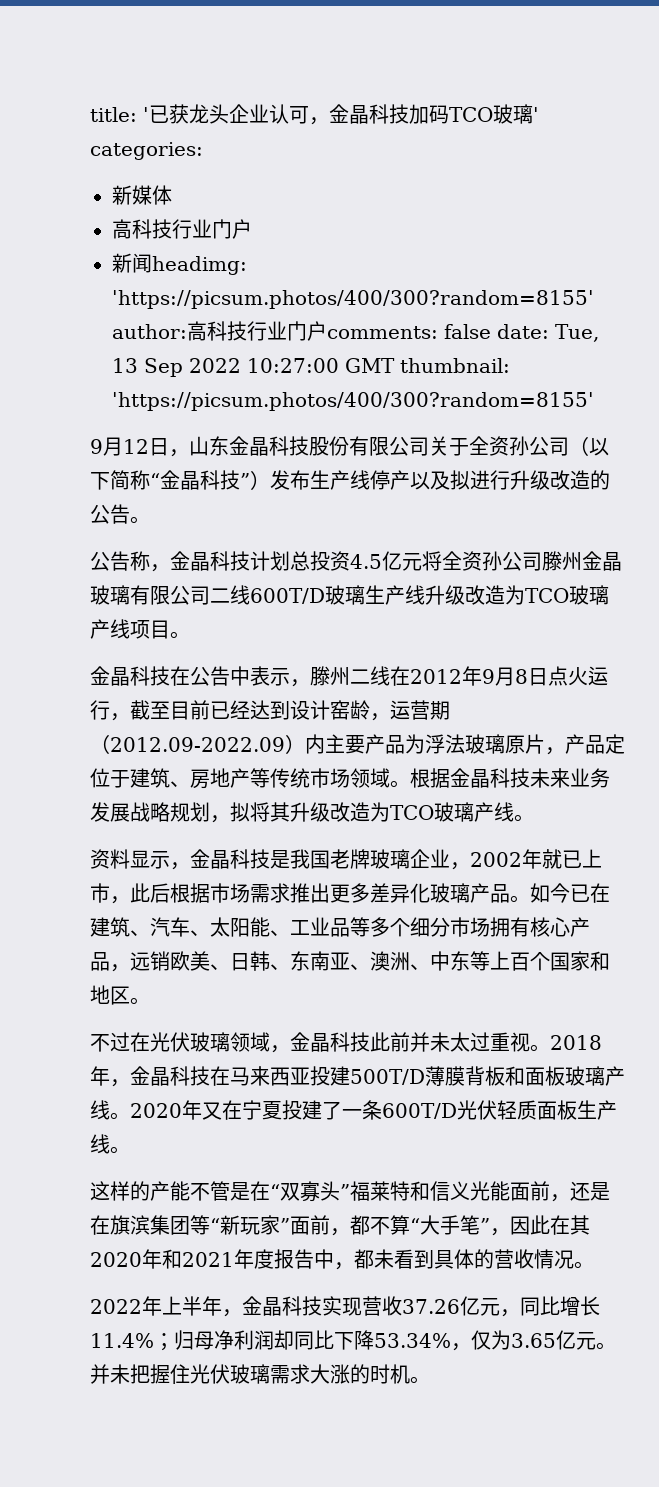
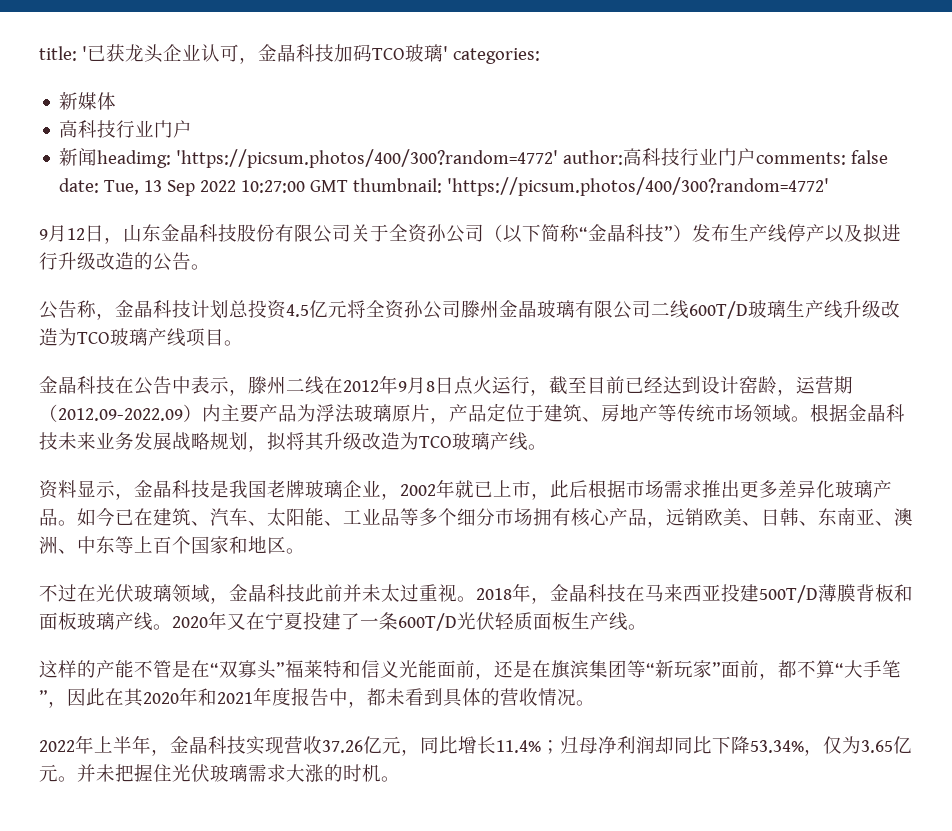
[112,290,594,309] 'https://picsum.photos/400/300?random=8155' -> [176,149,559,168] 'https://picsum.photos/400/300?random=4772'
[112,392,594,411] 'https://picsum.photos/400/300?random=8155' -> [447,177,830,196] 'https://picsum.photos/400/300?random=4772'

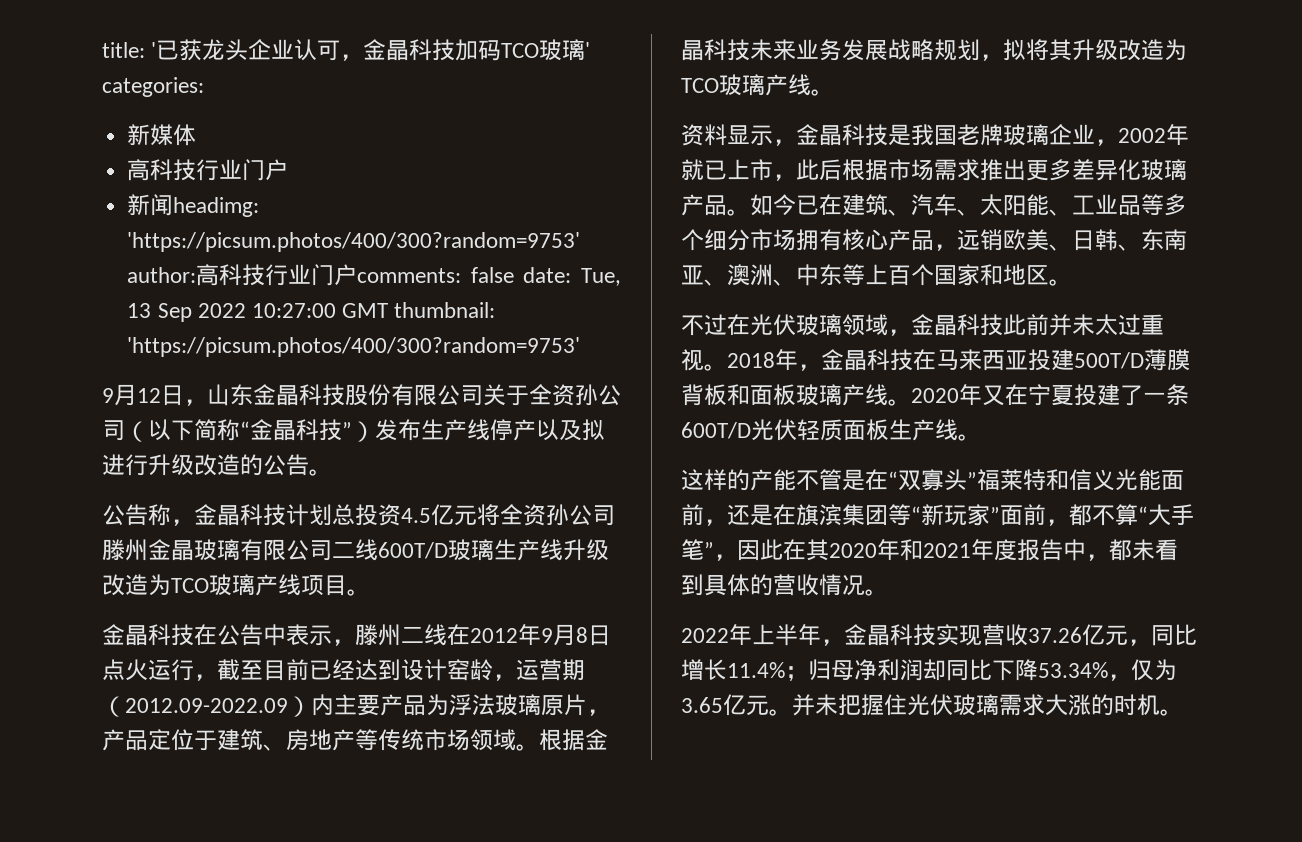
[176,149,559,168] 'https://picsum.photos/400/300?random=4772' -> [127,232,581,252] 'https://picsum.photos/400/300?random=9753'
[447,177,830,196] 'https://picsum.photos/400/300?random=4772' -> [127,337,581,357] 'https://picsum.photos/400/300?random=9753'

